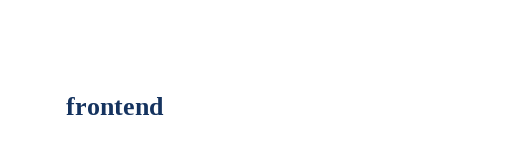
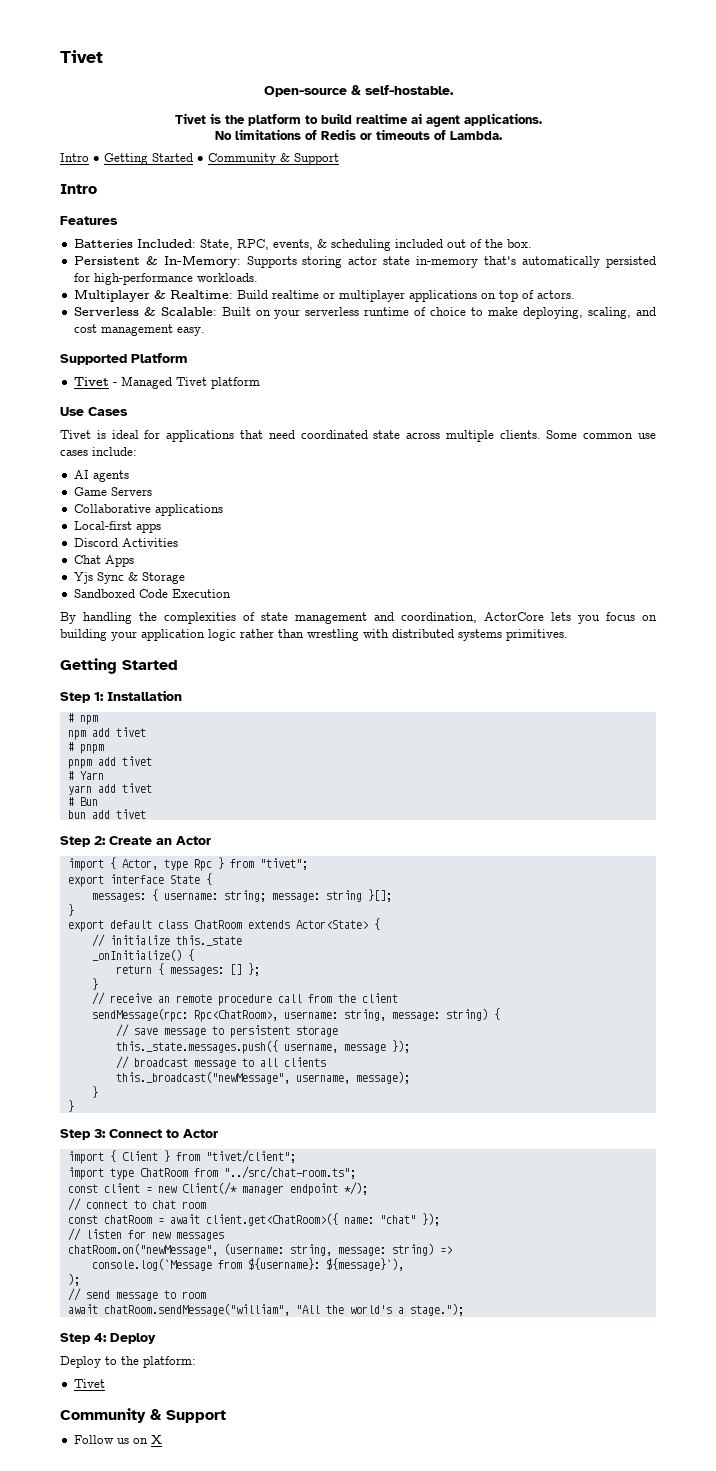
[66,97,164,115] frontend -> [60,50,103,63] [263,85,454,97] [174,113,542,127] [214,129,502,140] [60,153,339,165] [60,184,97,194] [60,216,118,225] [73,239,532,251] [73,255,656,268] [73,273,258,285] [73,289,575,302] [73,307,656,319] [73,324,205,336] [60,353,187,365] [73,376,260,389] [60,407,128,416] [60,430,656,442] [60,447,137,456] [73,470,129,482] [73,487,152,496] [73,504,223,516] [73,521,161,533] [73,538,178,547] [73,555,134,567] [73,572,185,584] [73,589,231,598] [60,612,657,624] [60,629,568,641] [60,658,178,674] [60,690,182,703] [67,713,98,725] [67,727,146,740] [67,742,104,754] [67,756,152,769] [67,771,104,780] [67,783,152,795] [67,797,98,806] [67,809,146,819] [60,836,211,847] [67,857,308,871] [67,873,212,887] [91,889,392,902] [67,904,74,916] [67,918,380,932] [91,934,242,947] [91,949,194,961] [115,963,260,976] [91,978,98,990] [91,992,398,1006] [91,1008,500,1022] [115,1024,338,1038] [115,1040,410,1054] [115,1056,326,1069] [115,1071,410,1084] [91,1086,98,1098] [67,1100,74,1112] [60,1129,218,1140] [67,1150,296,1164] [67,1166,356,1180] [67,1182,368,1196] [67,1198,206,1211] [67,1213,440,1226] [67,1228,224,1241] [67,1243,452,1256] [91,1258,404,1271] [67,1273,80,1286] [67,1288,206,1301] [67,1303,464,1316] [60,1333,156,1344] [60,1356,196,1368] [73,1379,105,1388] [60,1408,226,1423] [73,1435,162,1444] Tivet // Open-source & self-hostable. // Tivet is the platform to build realtime ai agent applications. // No limitations of Redis or timeouts of Lambda. // Intro • Getting Started • Community & Support // Intro // Features // Batteries Included: State, RPC, events, & scheduling included out of the box. // Persistent & In-Memory: Supports storing actor state in-memory that's automatically persisted for high-performance workloads. // Multiplayer & Realtime: Build realtime or multiplayer applications on top of actors. // Serverless & Scalable: Built on your serverless runtime of choice to make deploying, scaling, and cost management easy. // Supported Platform // Tivet - Managed Tivet platform // Use Cases // Tivet is ideal for applications that need coordinated state across multiple clients. Some common use cases include: // AI agents // Game Servers // Collaborative applications // Local-first apps // Discord Activities // Chat Apps // Yjs Sync & Storage // Sandboxed Code Execution // By handling the complexities of state management and coordination, ActorCore lets you focus on building your application logic rather than wrestling with distributed systems primitives. // Getting Started // Step 1: Installation // # npm // npm add tivet // # pnpm // pnpm add tivet // # Yarn // yarn add tivet // # Bun // bun add tivet // Step 2: Create an Actor // import { Actor, type Rpc } from "tivet"; // export interface State { // messages: { username: string; message: string }[]; // } // export default class ChatRoom extends Actor<State> { // // initialize this._state // _onInitialize() { // return { messages: [] }; // } // // receive an remote procedure call from the client // sendMessage(rpc: Rpc<ChatRoom>, username: string, message: string) { // // save message to persistent storage // this._state.messages.push({ username, message }); // // broadcast message to all clients // this._broadcast("newMessage", username, message); // } // } // Step 3: Connect to Actor // import { Client } from "tivet/client"; // import type ChatRoom from "../src/chat-room.ts"; // const client = new Client(/* manager endpoint */); // // connect to chat room // const chatRoom = await client.get<ChatRoom>({ name: "chat" }); // // listen for new messages // chatRoom.on("newMessage", (username: string, message: string) => // console.log(`Message from ${username}: ${message}`), // ); // // send message to room // await chatRoom.sendMessage("william", "All the world's a stage."); // Step 4: Deploy // Deploy to the platform: // Tivet // Community & Support // Follow us on X

